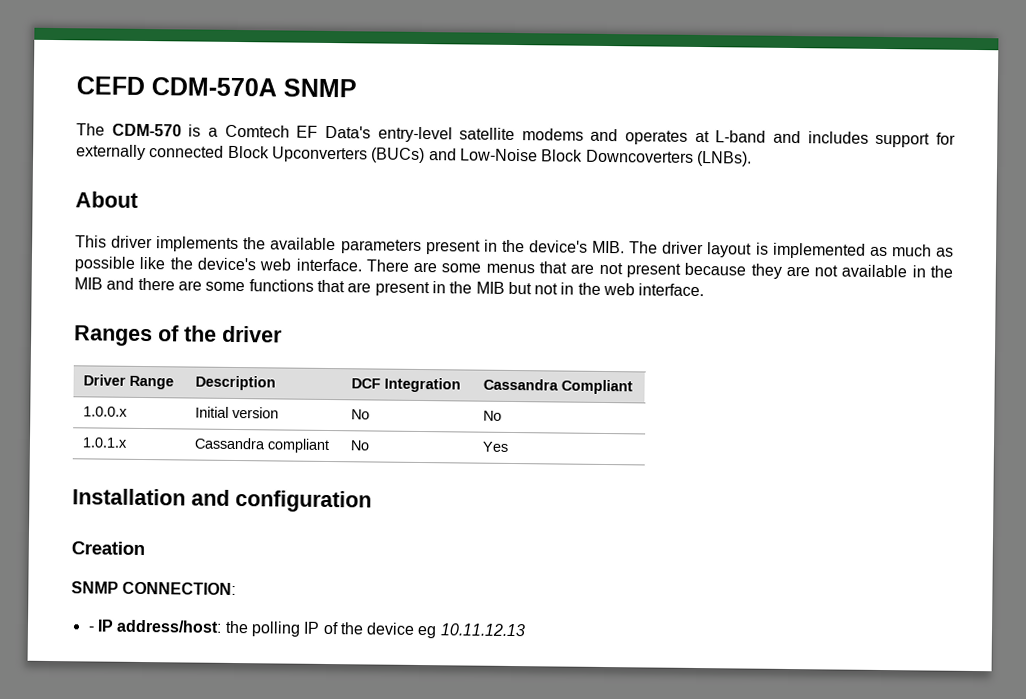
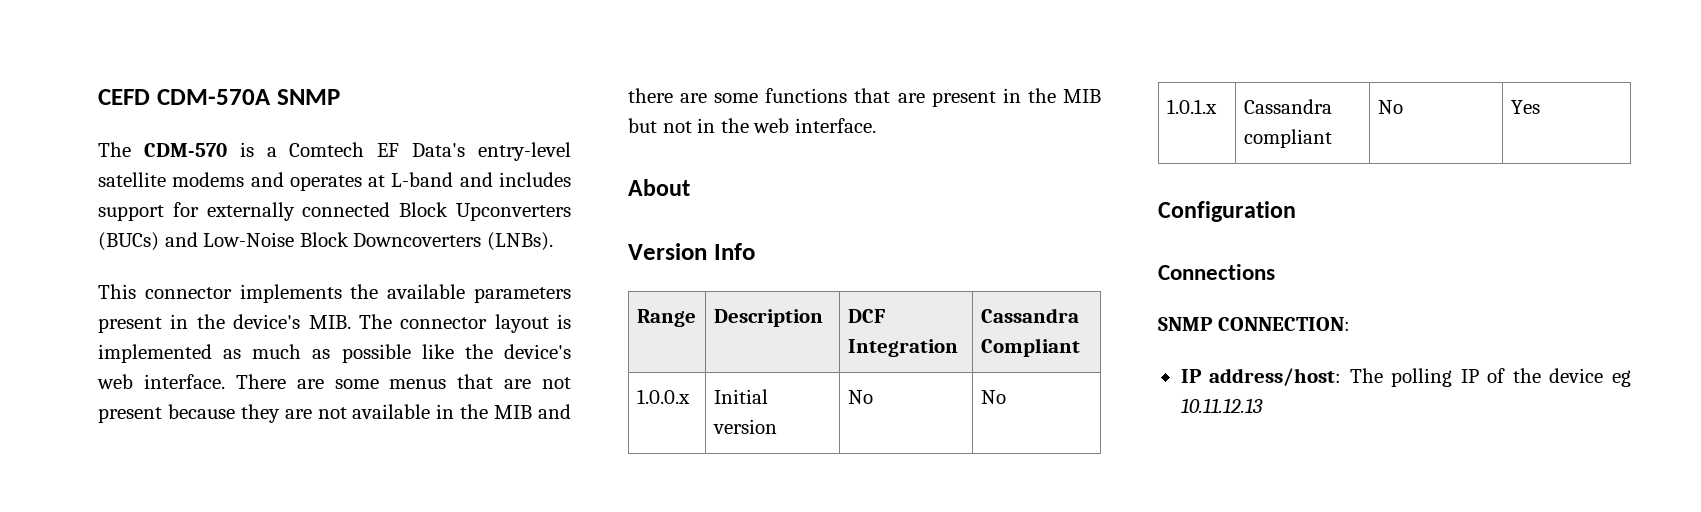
[75,191,138,208] // About -> (553, 241) none
[111,235,154,249] driver -> [144,287,232,299] connector
[662,241,705,255] driver -> [400,317,488,329] connector
[74,325,283,347] [83,374,127,386] Ranges of the driver // Driver -> [628,179,690,196] [628,243,755,260] About // Version Info //
[72,488,372,513] [71,541,145,556] Installation and configuration // Creation -> [1158,201,1296,222] [1158,264,1275,280] Configuration // Connections
[87,626,94,632] - -> (1350, 324) none
[224,620,249,634] the -> [1349,368,1383,383] The

